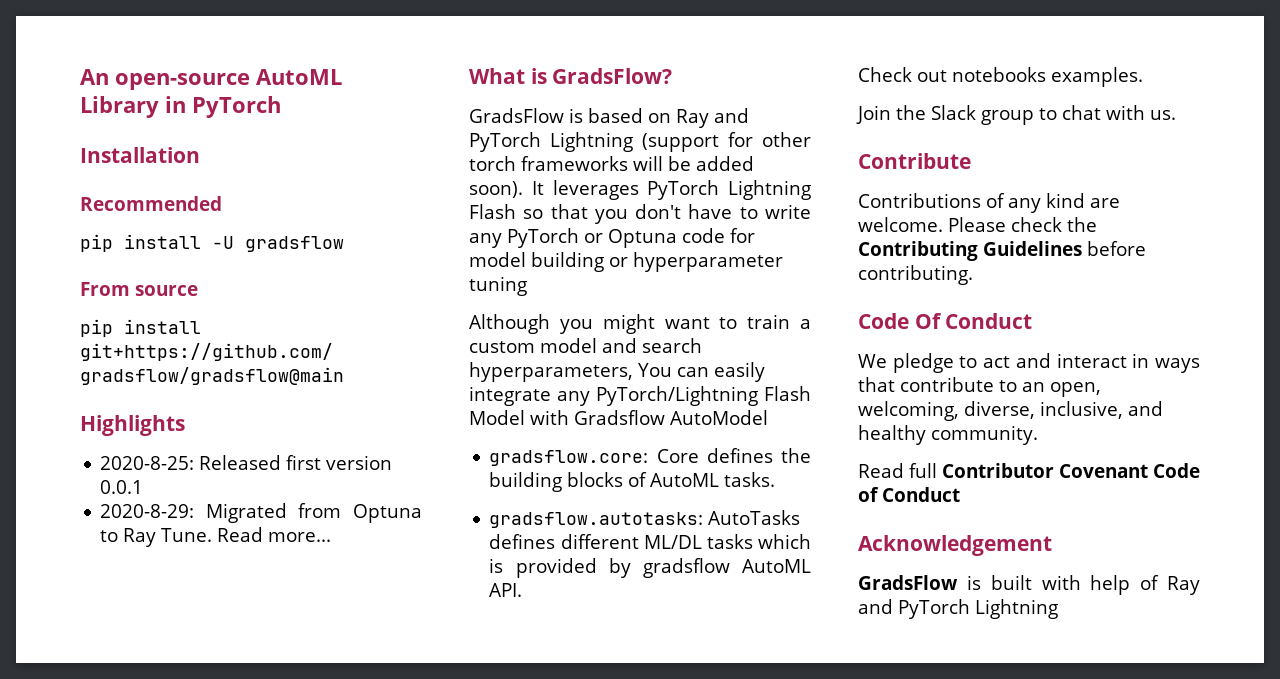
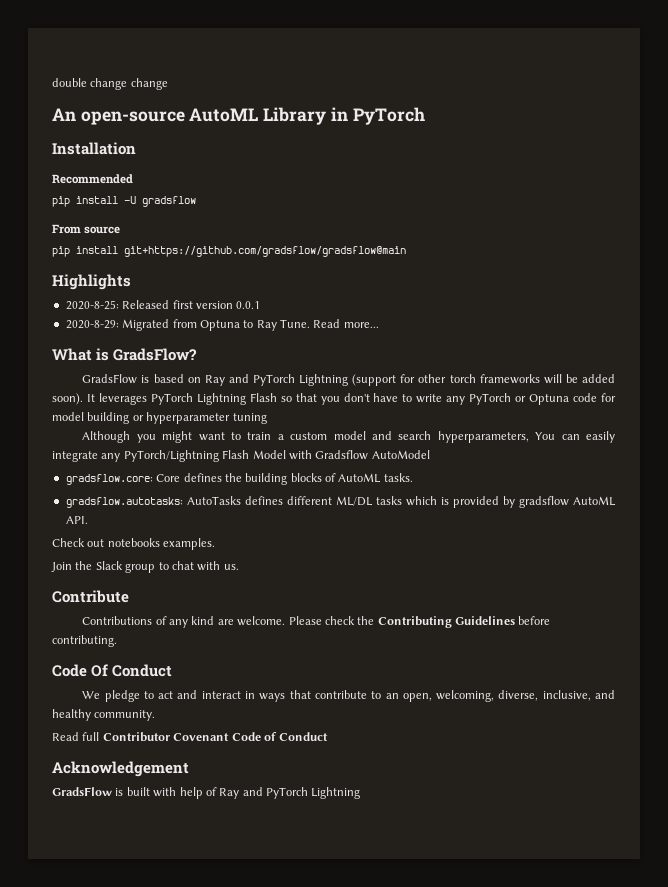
(80, 77) none -> [52,78,168,90] double change change //

